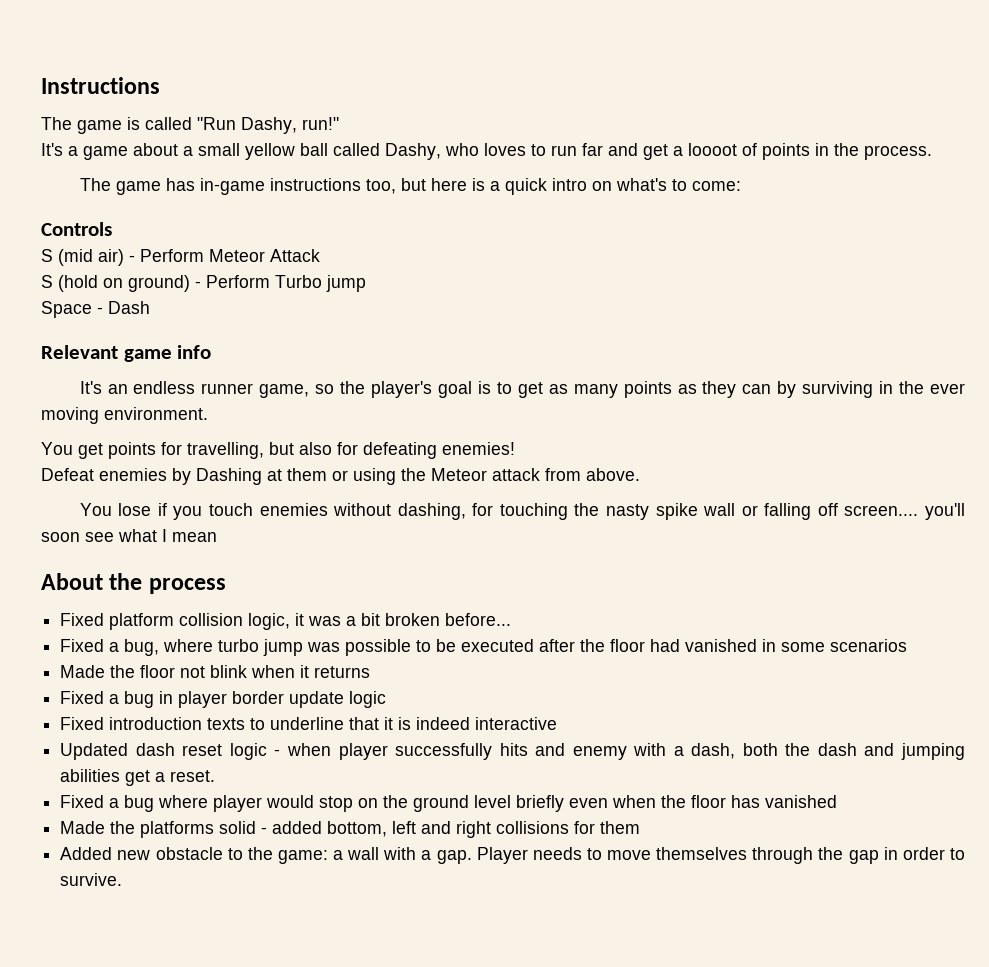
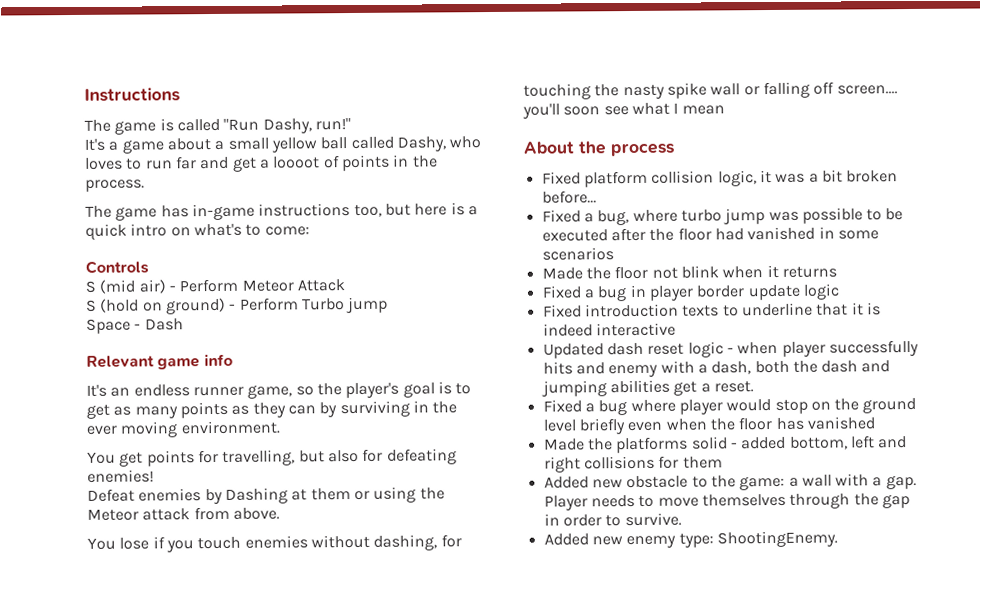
(123, 879) none -> [543,530,838,549] // Added new enemy type: ShootingEnemy.

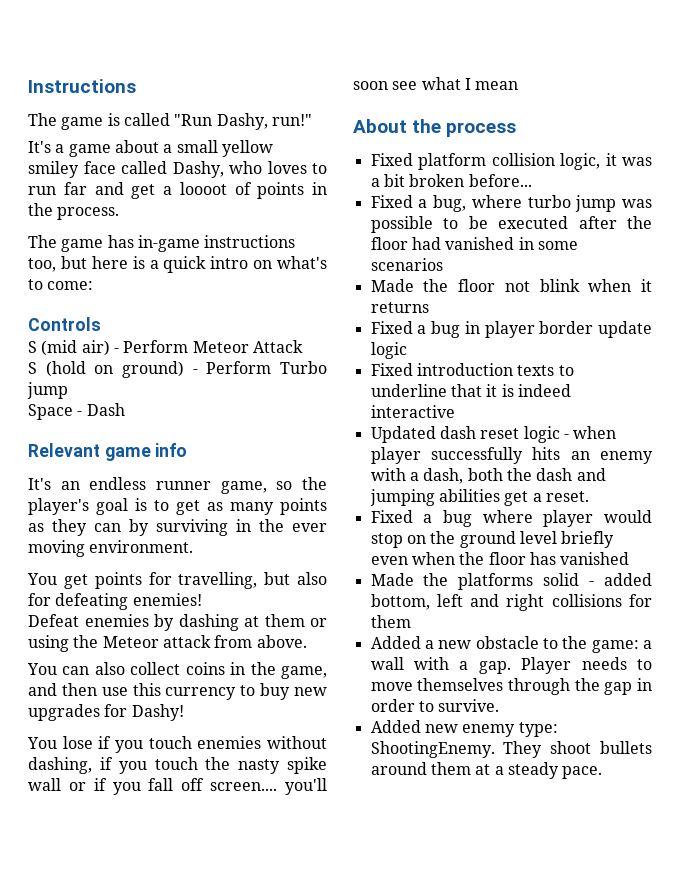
[320,137,348,150] ball -> [28,161,116,178] smiley face
[224,487,288,504] Dashing -> [178,614,239,631] dashing
(280, 513) none -> [27,662,327,679] [28,683,327,700] [28,704,184,721] // You can also collect coins in the game, and then use this currency to buy new upgrades for Dashy!
[440,534,462,548] [523,83,591,100] for touching -> [99,757,198,774] if you touch
[762,81,810,99] falling -> [93,778,174,795] if you fall
[575,362,605,375] and -> [570,451,590,460] an
(589, 482) none -> [424,640,434,649] a
(838, 539) none -> [503,741,652,758] [370,762,603,779] They shoot bullets around them at a steady pace.

